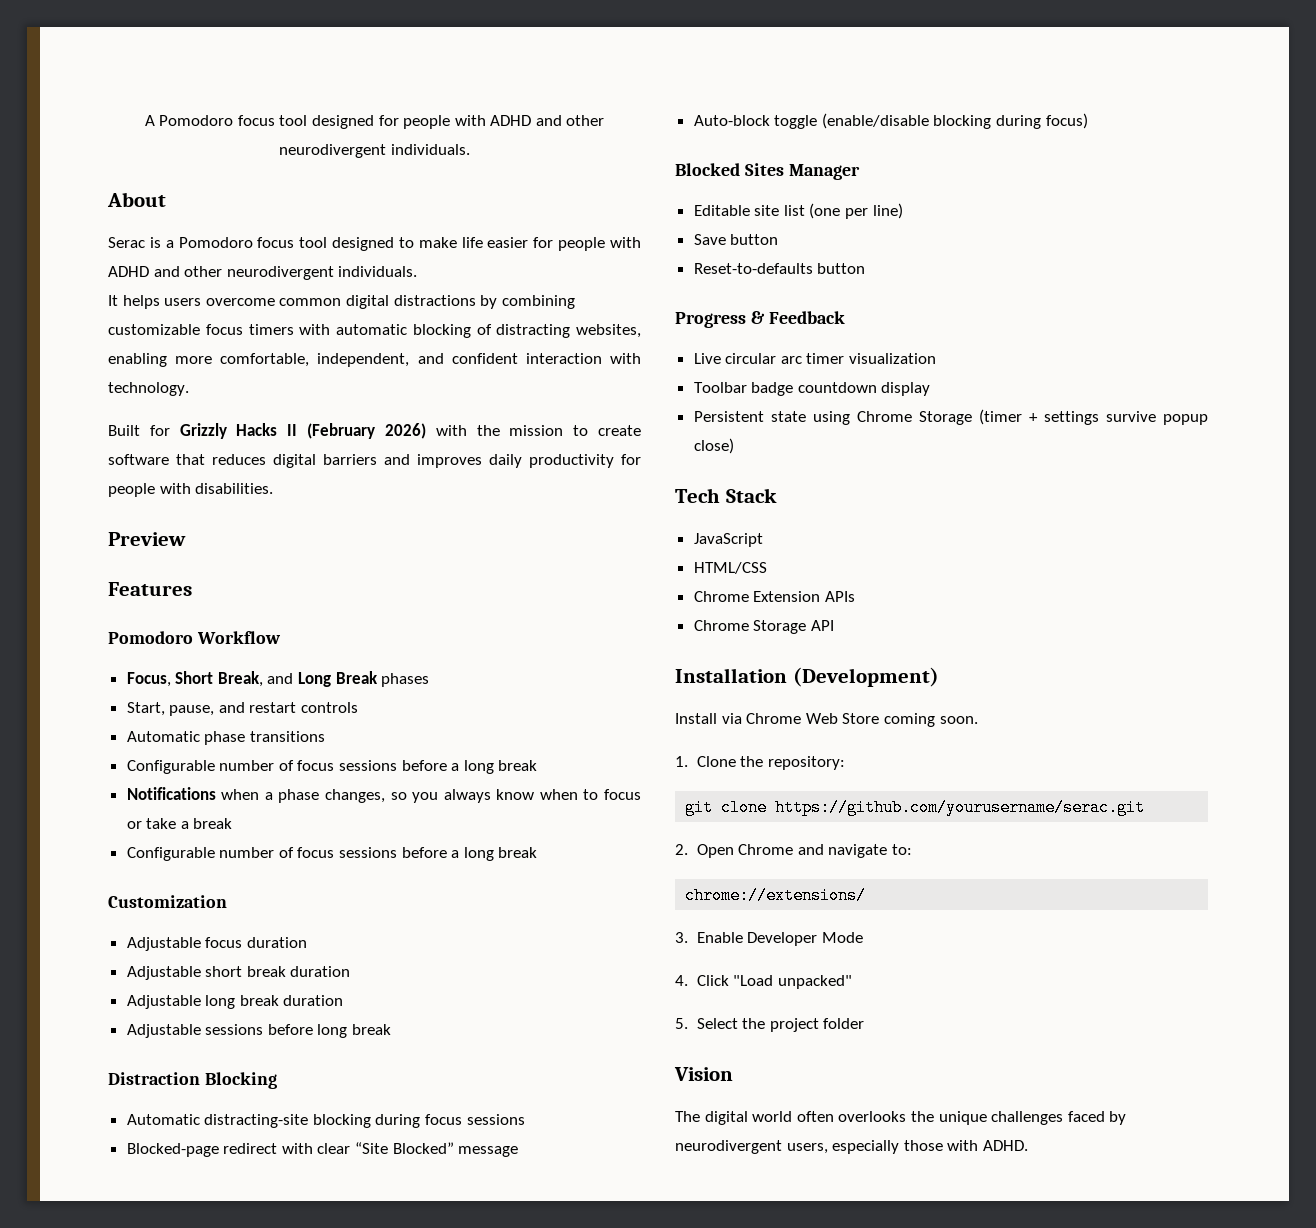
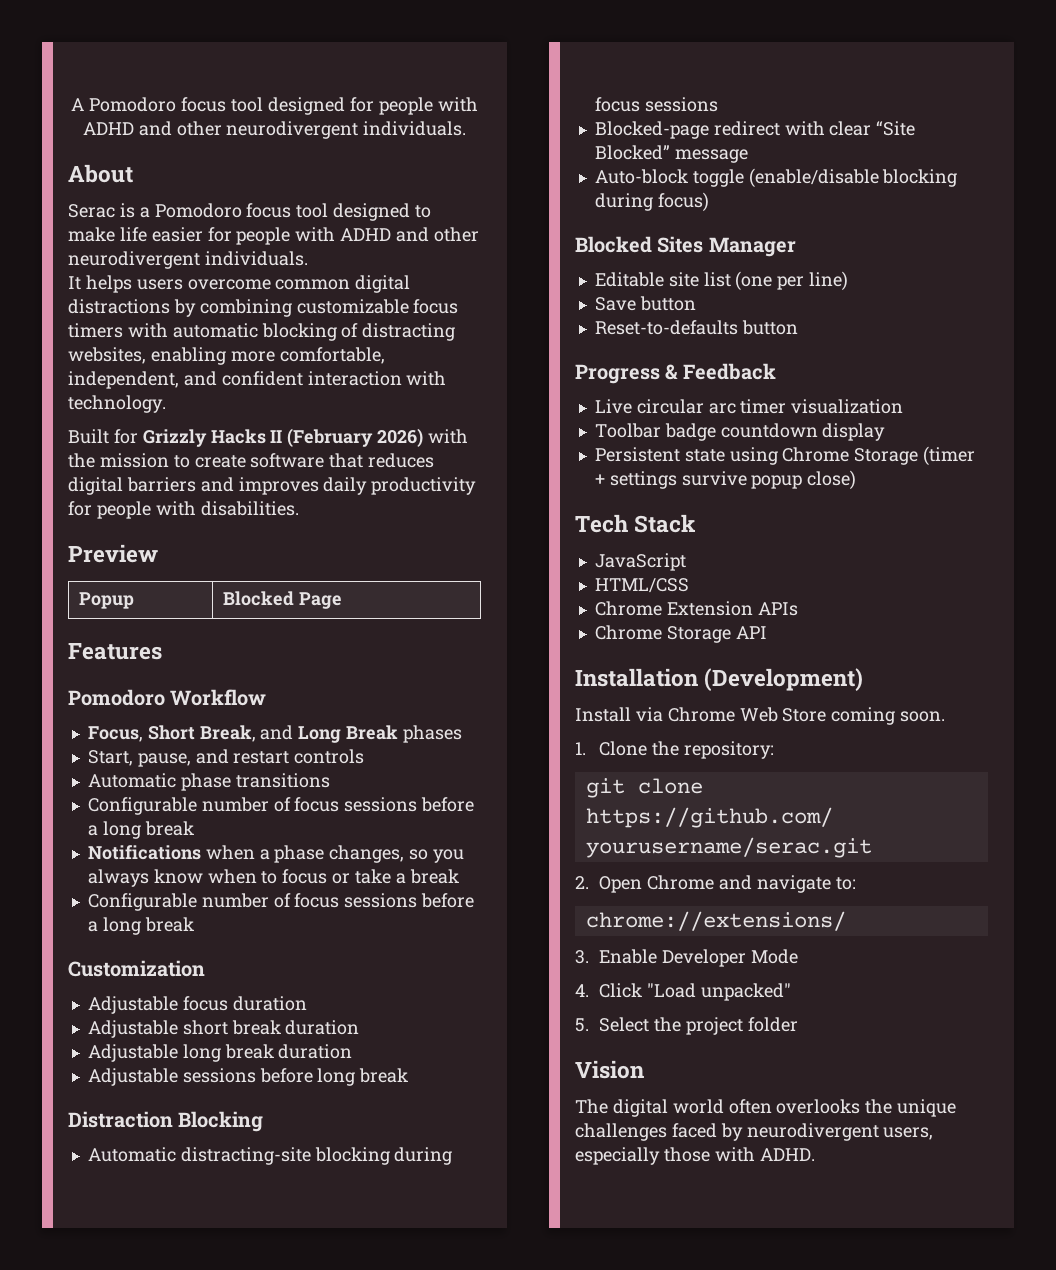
(186, 539) none -> [78,592,134,609] [222,591,342,609] // Popup | Blocked Page

